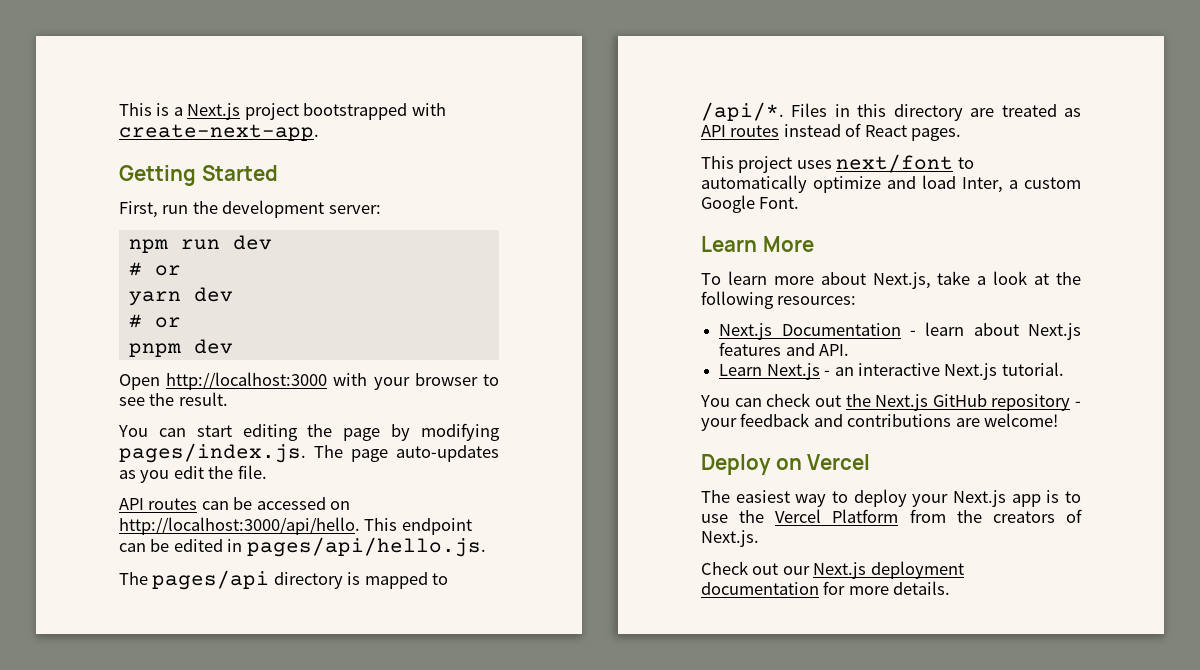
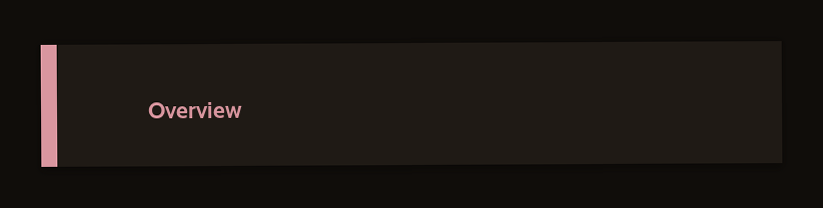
[119,103,446,120] [119,124,319,141] [119,165,278,186] [119,200,381,218] [128,235,272,253] [128,262,181,276] [128,287,233,306] [128,314,181,328] [128,339,233,357] [119,372,499,390] [119,392,228,406] [118,423,500,441] [119,443,499,463] [119,465,267,483] [119,497,351,510] [119,517,472,535] [119,537,486,557] [119,570,449,590] [701,102,1081,121] [701,123,962,141] [701,154,974,173] [701,175,1081,193] [701,195,800,213] [701,236,814,252] [701,271,1081,289] [701,291,857,309] [719,322,1081,340] [719,342,850,356] [719,362,1064,380] [700,393,1081,411] [701,413,1059,431] [701,454,871,475] [701,489,1081,507] [701,509,1082,523] [701,530,759,547] [701,561,964,579] [701,581,951,595] This is a Next.js project bootstrapped with create-next-app. // Getting Started // First, run the development server: // npm run dev // # or // yarn dev // # or // pnpm dev // Open http://localhost:3000 with your browser to see the result. // You can start editing the page by modifying pages/index.js. The page auto-updates as you edit the file. // API routes can be accessed on http://localhost:3000/api/hello. This endpoint can be edited in pages/api/hello.js. // The pages/api directory is mapped to /api/*. Files in this directory are treated as API routes instead of React pages. // This project uses next/font to automatically optimize and load Inter, a custom Google Font. // Learn More // To learn more about Next.js, take a look at the following resources: // Next.js Documentation - learn about Next.js features and API. // Learn Next.js - an interactive Next.js tutorial. // You can check out the Next.js GitHub repository - your feedback and contributions are welcome! // Deploy on Vercel // The easiest way to deploy your Next.js app is to use the Vercel Platform from the creators of Next.js. // Check out our Next.js deployment documentation for more details. -> [147,101,243,119] Overview

